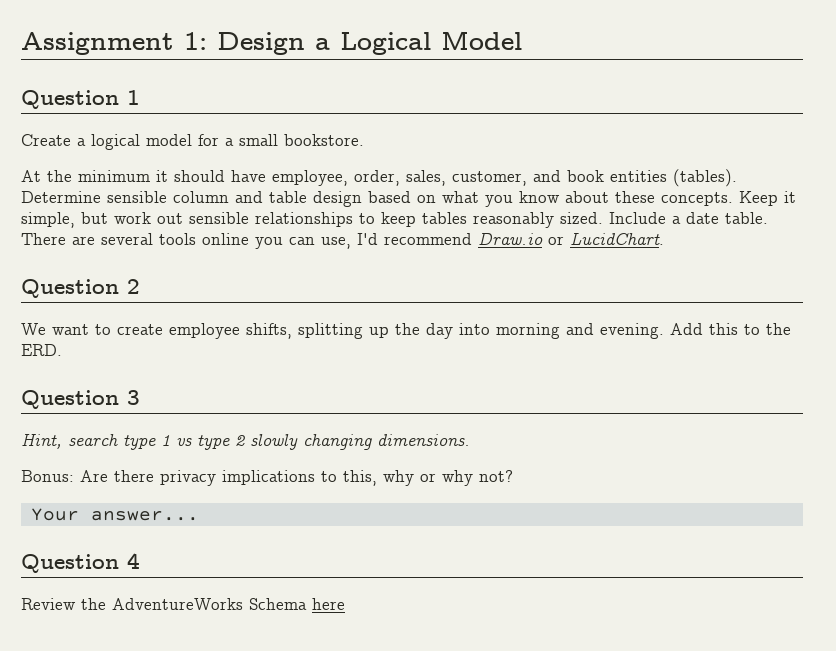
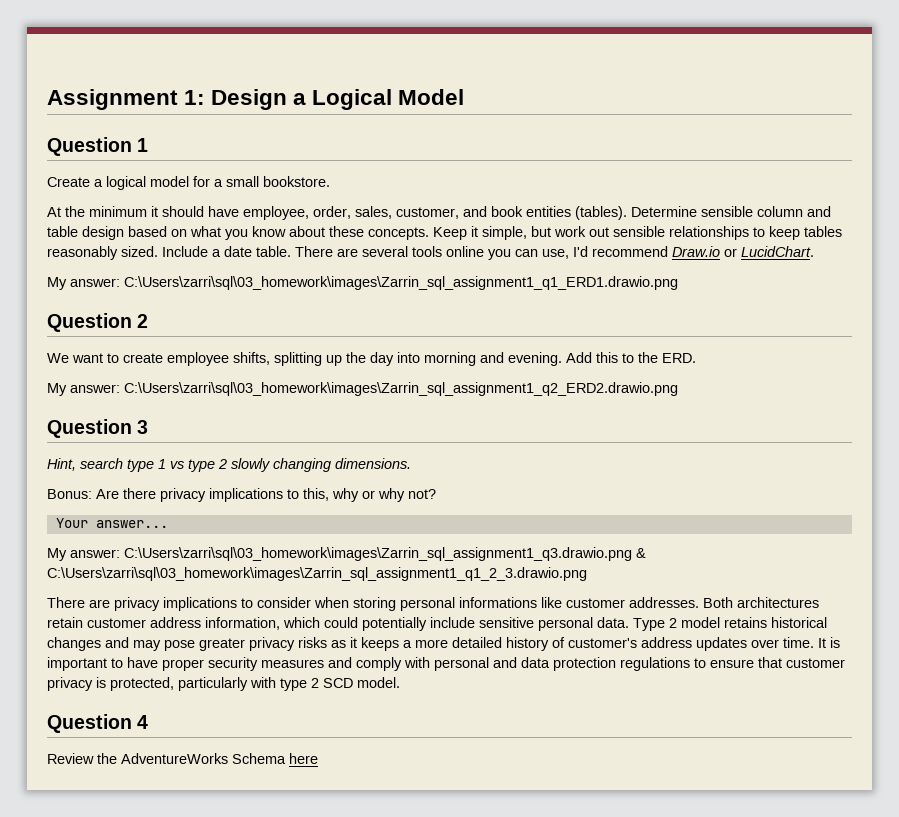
(664, 238) none -> [47,276,678,290] // My answer: C:\Users\zarri\sql\03_homework\images\Zarrin_sql_assignment1_q1_ERD1.drawio.png
(62, 350) none -> [47,382,678,396] // My answer: C:\Users\zarri\sql\03_homework\images\Zarrin_sql_assignment1_q2_ERD2.drawio.png
(199, 516) none -> [47,547,646,561] [47,567,587,581] [47,597,819,611] [47,617,827,631] [47,637,840,651] [47,657,845,671] [47,677,400,691] // My answer: C:\Users\zarri\sql\03_homework\images\Zarrin_sql_assignment1_q3.drawio.png & C:\Users\zarri\sql\03_homework\images\Zarrin_sql_assignment1_q1_2_3.drawio.png // There are privacy implications to consider when storing personal informations like customer addresses. Both architectures retain customer address information, which could potentially include sensitive personal data. Type 2 model retains historical changes and may pose greater privacy risks as it keeps a more detailed history of customer's address updates over time. It is important to have proper security measures and comply with personal and data protection regulations to ensure that customer privacy is protected, particularly with type 2 SCD model.

